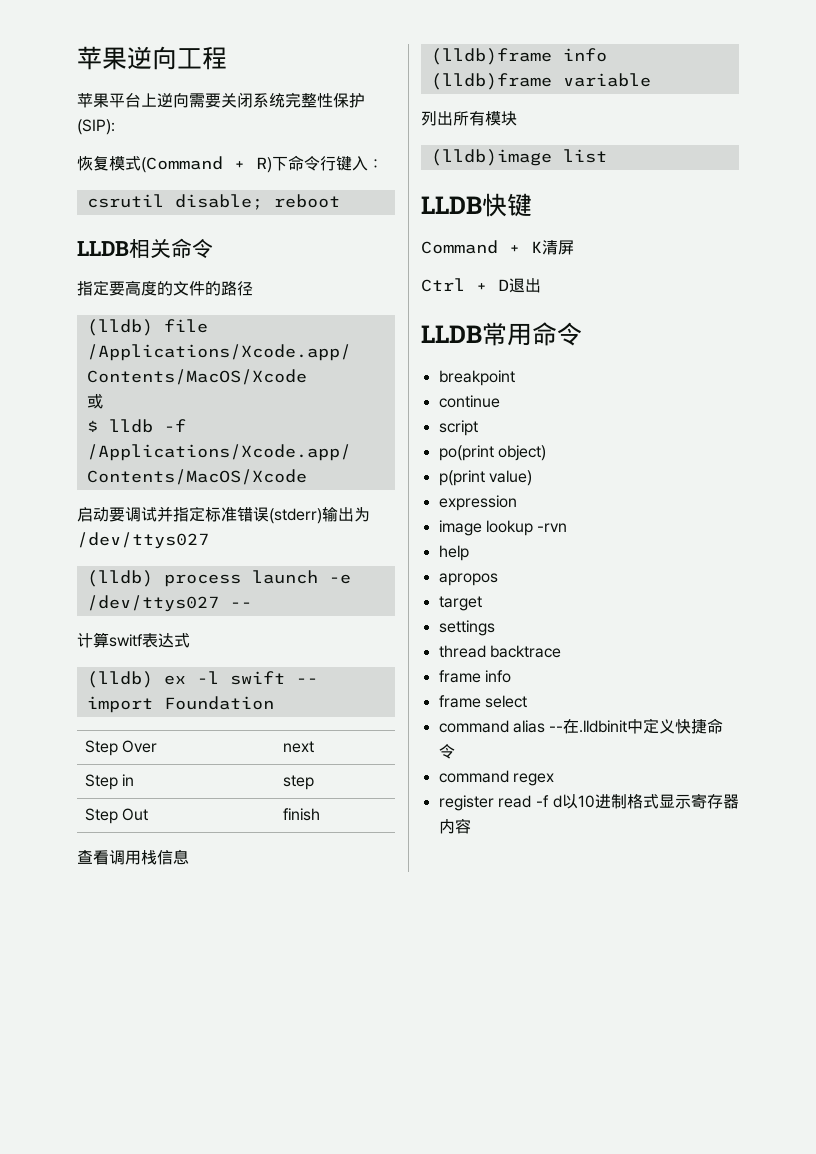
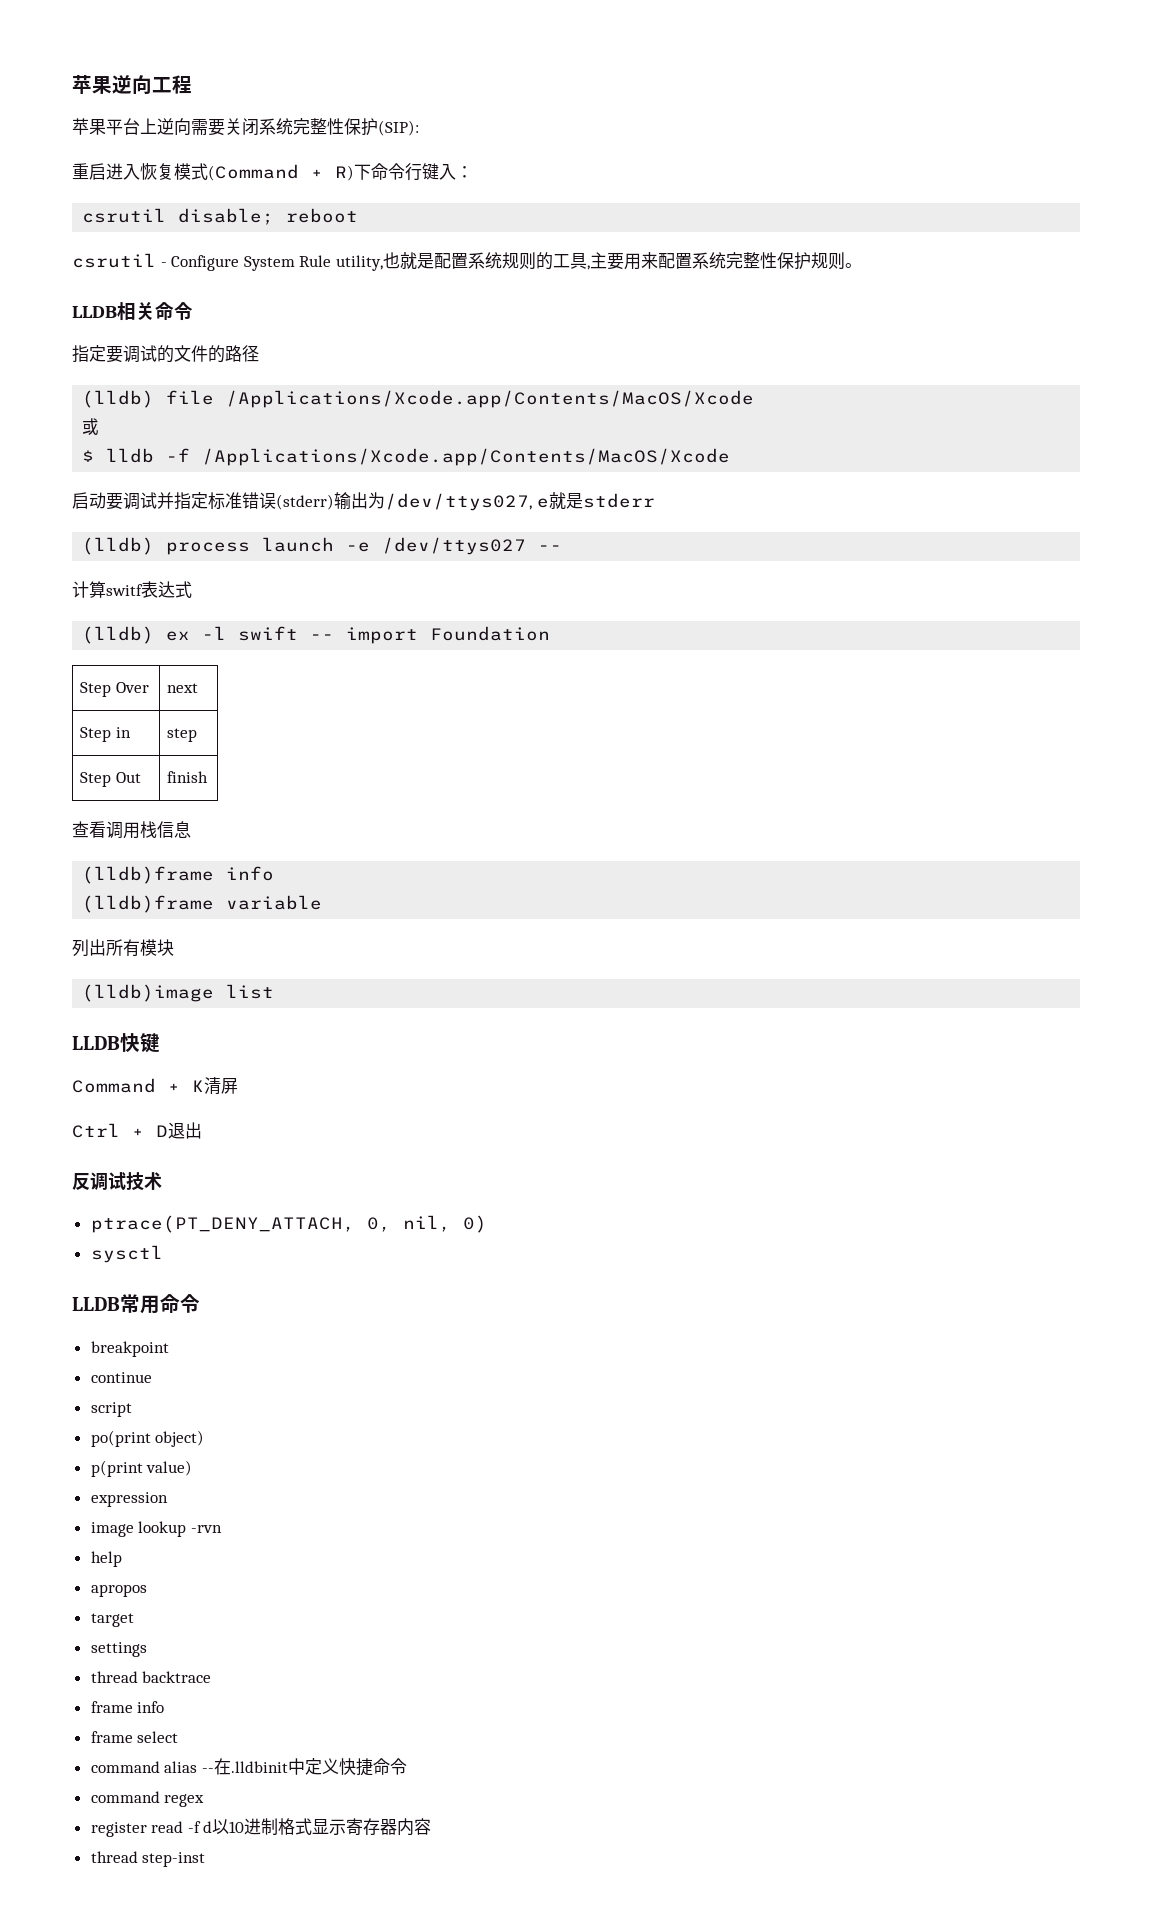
(115, 127) none -> [72,163,140,180] 重启进入
(340, 201) none -> [72,252,862,271] // csrutil - Configure System Rule utility,也就是配置系统规则的工具,主要用来配置系统完整性保护规则。
[125,280,157,296] 高度 -> [123,345,157,363] 调试
[77,532,209,549] /dev/ttys027 -> [385,492,655,511] /dev/ttys027, e就是stderr
(541, 285) none -> [72,1172,162,1191] [90,1215,487,1233] [90,1245,163,1263] // 反调试技术 // ptrace(PT_DENY_ATTACH, 0, nil, 0) // sysctl
(471, 826) none -> [90,1851,206,1867] // thread step-inst

